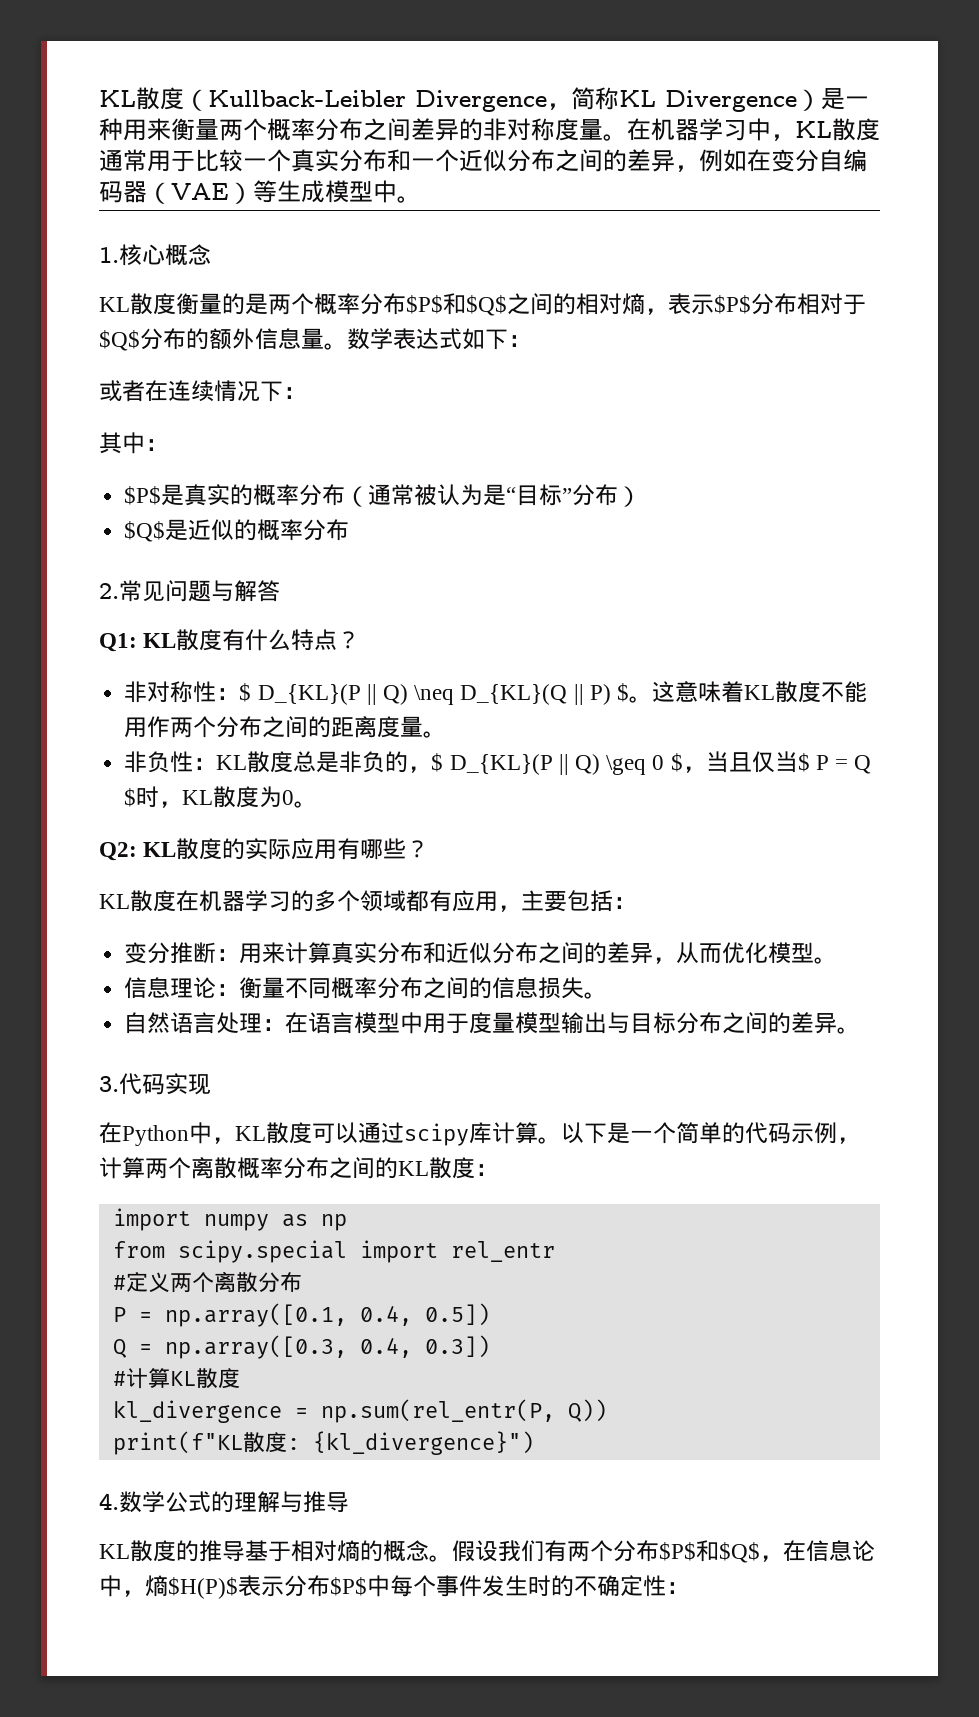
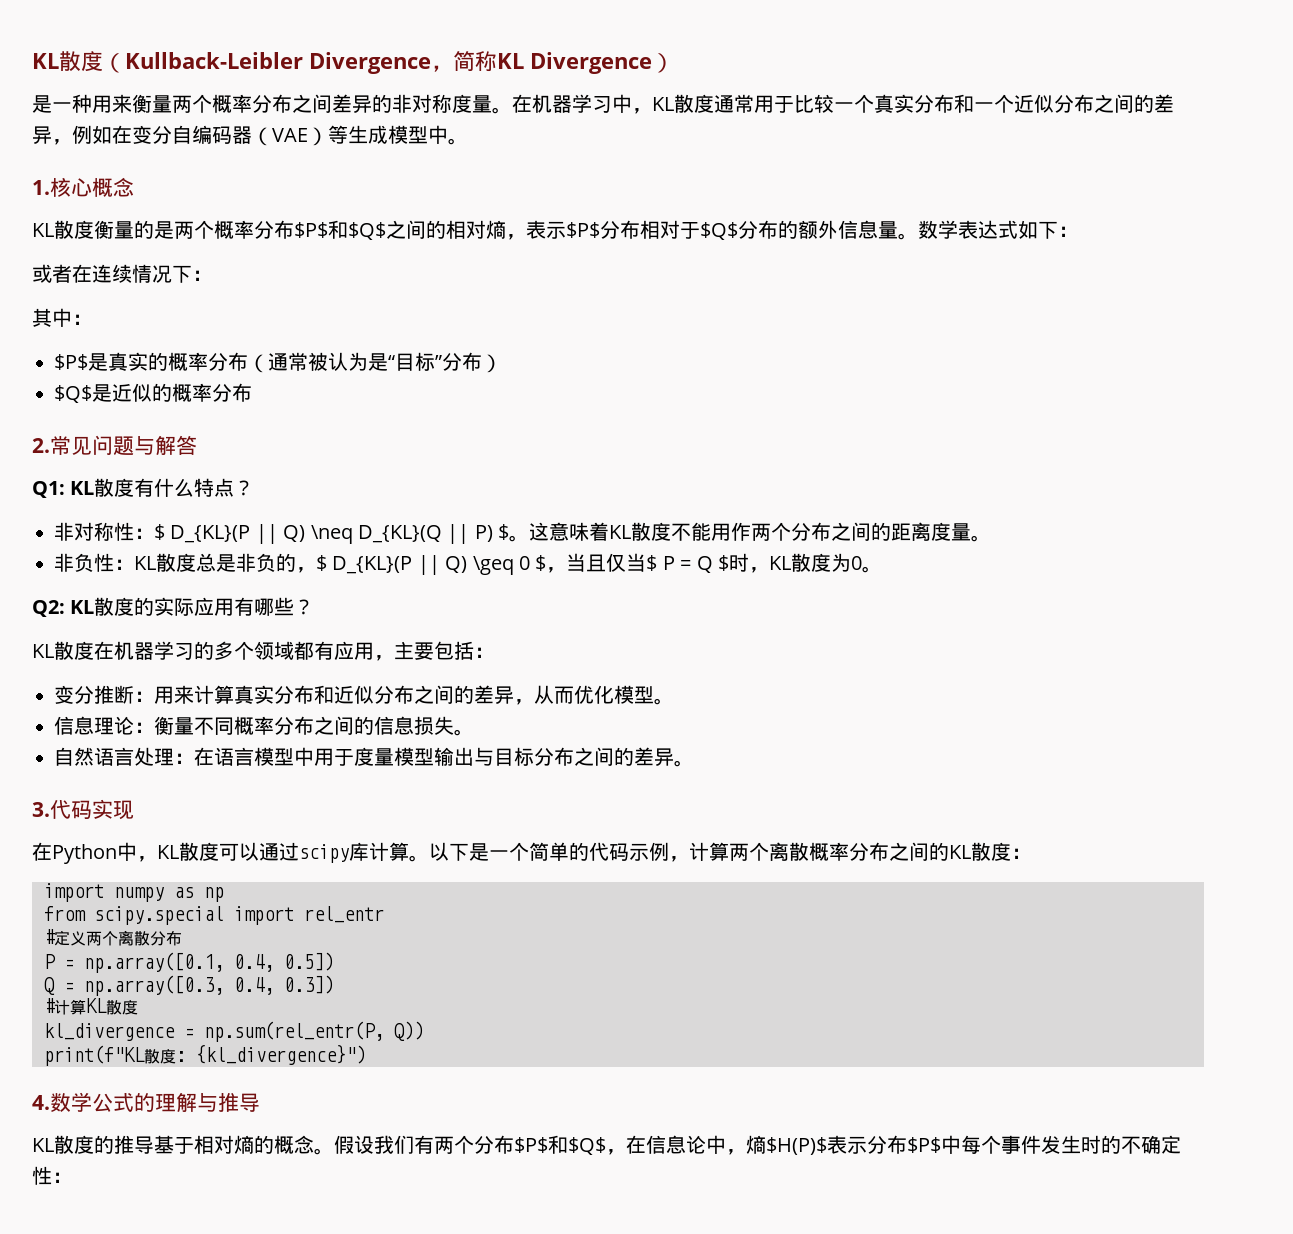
(821, 100) none -> (674, 63) //

